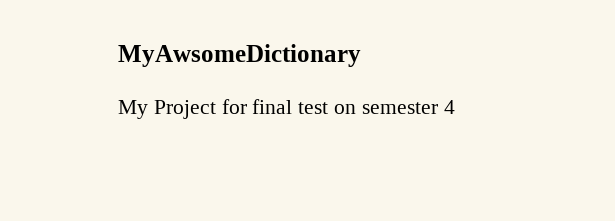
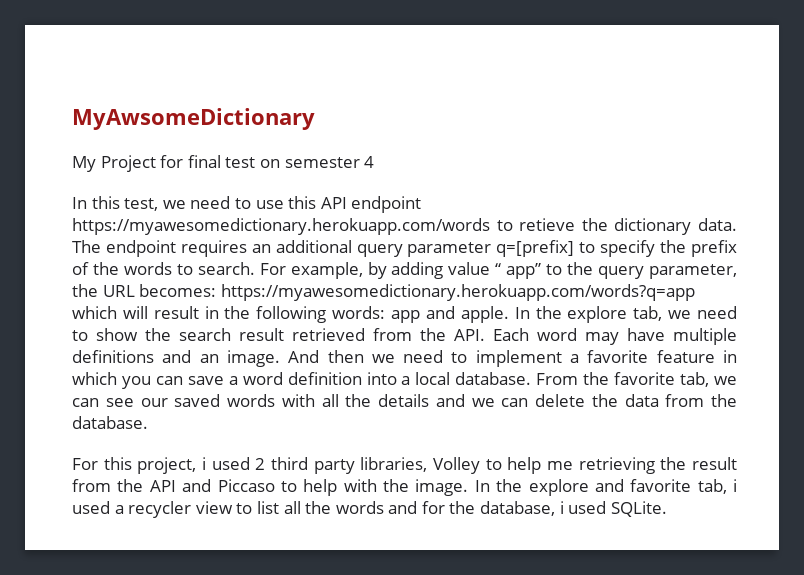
(455, 107) none -> [72,196,422,213] [72,218,737,235] [72,240,737,257] [72,262,737,279] [72,284,695,301] [72,306,738,323] [72,328,737,345] [72,350,737,367] [72,372,737,389] [72,394,737,407] [72,416,148,429] [72,457,737,474] [72,479,737,496] [72,501,667,518] // In this test, we need to use this API endpoint https://myawesomedictionary.herokuapp.com/words to retieve the dictionary data. The endpoint requires an additional query parameter q=[prefix] to specify the prefix of the words to search. For example, by adding value “ app” to the query parameter, the URL becomes: https://myawesomedictionary.herokuapp.com/words?q=app which will result in the following words: app and apple. In the explore tab, we need to show the search result retrieved from the API. Each word may have multiple definitions and an image. And then we need to implement a favorite feature in which you can save a word definition into a local database. From the favorite tab, we can see our saved words with all the details and we can delete the data from the database. // For this project, i used 2 third party libraries, Volley to help me retrieving the result from the API and Piccaso to help with the image. In the explore and favorite tab, i used a recycler view to list all the words and for the database, i used SQLite.

